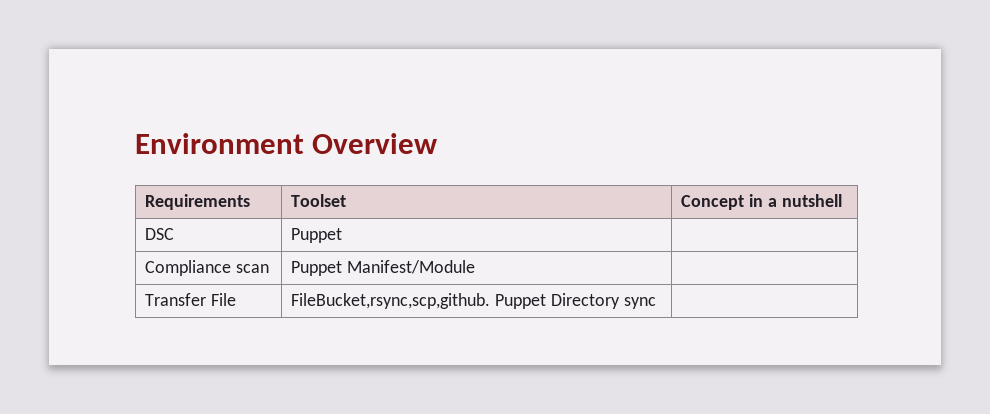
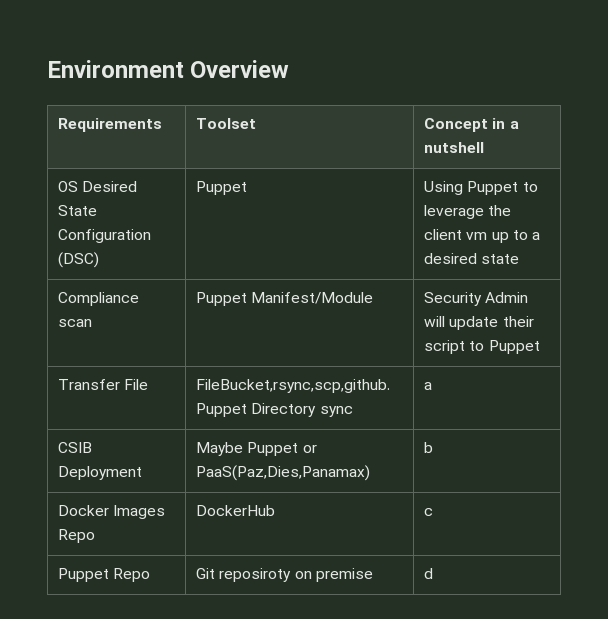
[144,228,174,240] [290,228,342,243] [144,260,269,276] [290,260,475,276] DSC | Puppet | // Compliance scan | Puppet Manifest/Module | -> [58,181,138,192] [58,205,98,216] [58,229,152,243] [58,252,100,268] [196,181,248,195] [424,181,538,195] [424,205,512,219] [424,229,540,243] [424,253,520,264] [58,292,140,306] [58,319,93,327] [196,292,374,306] [424,292,529,306] [424,316,534,330] [424,340,540,354] OS Desired State Configuration (DSC) | Puppet | Using Puppet to leverage the client vm up to a desired state // Compliance scan | Puppet Manifest/Module | Security Admin will update their script to Puppet
(656, 303) none -> [424,382,433,390] [58,442,93,453] [58,466,143,480] [196,442,317,456] [196,465,371,481] [424,442,434,453] [58,505,166,519] [58,529,96,543] [196,505,276,516] [424,508,434,516] [58,568,151,582] [196,568,373,582] [424,568,434,579] a // CSIB Deployment | Maybe Puppet or PaaS(Paz,Dies,Panamax) | b // Docker Images Repo | DockerHub | c // Puppet Repo | Git reposiroty on premise | d

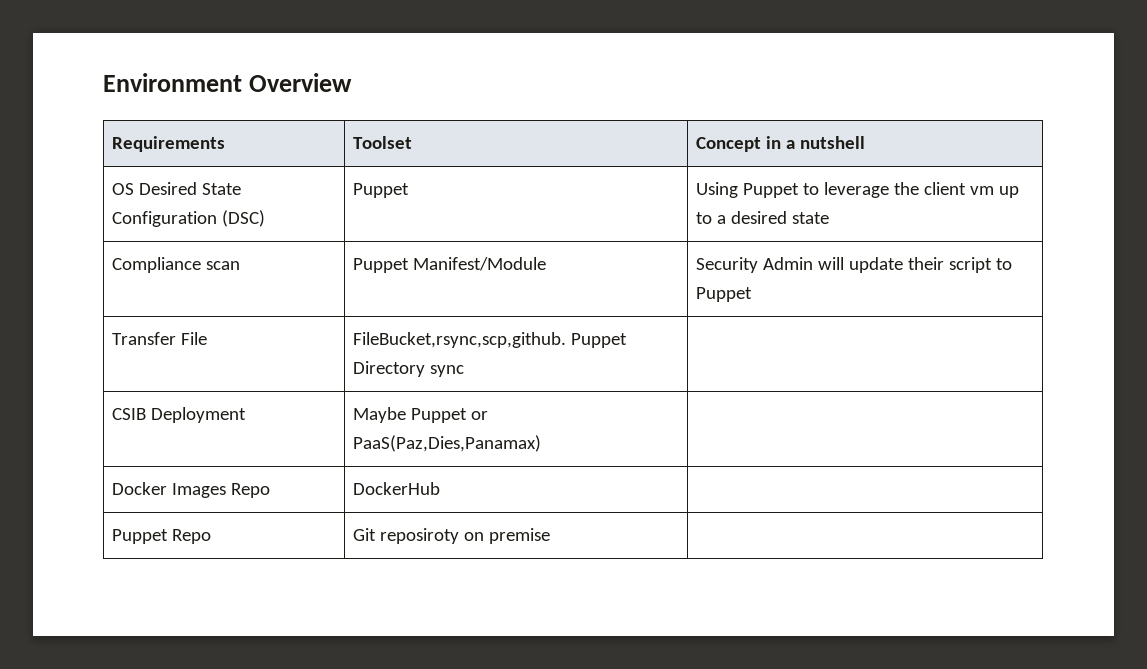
[424,382,433,390] a -> (464, 371) none
[424,442,434,453] b -> (541, 443) none
[424,508,434,516] c -> (440, 488) none
[424,568,434,579] d -> (550, 536) none

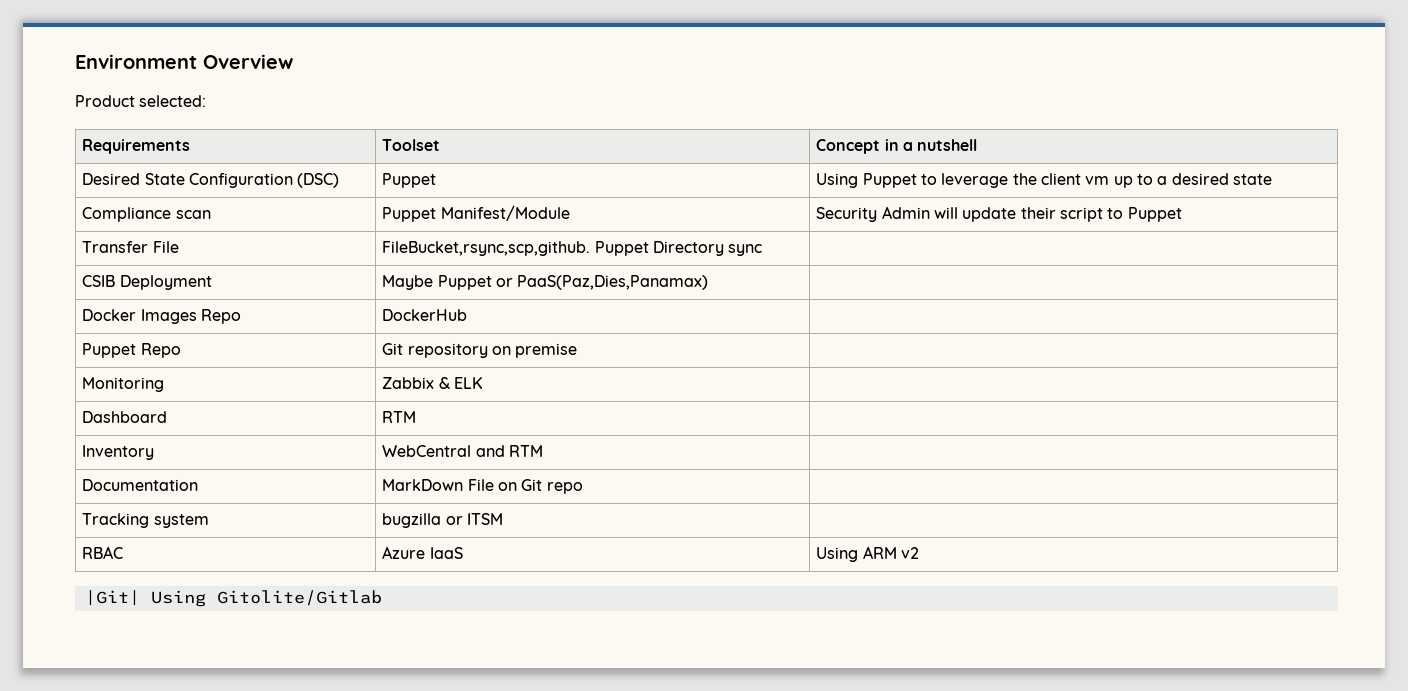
(353, 82) none -> [75,95,207,107] // Product selected:
[111,183,134,195] OS -> (978, 145) none
[379,528,459,544] reposiroty -> [407,343,488,358] repository
(550, 536) none -> [82,377,165,392] [382,377,483,389] [82,411,168,423] [382,411,417,423] [82,445,155,460] [382,445,543,457] [82,479,199,491] [382,479,583,494] [82,513,209,528] [382,513,503,528] [82,546,124,559] [382,546,463,559] [816,546,919,562] [84,590,382,607] // Monitoring | Zabbix & ELK | // Dashboard | RTM | // Inventory | WebCentral and RTM | // Documentation | MarkDown File on Git repo | // Tracking system | bugzilla or ITSM | // RBAC | Azure IaaS | Using ARM v2 // |Git| Using Gitolite/Gitlab

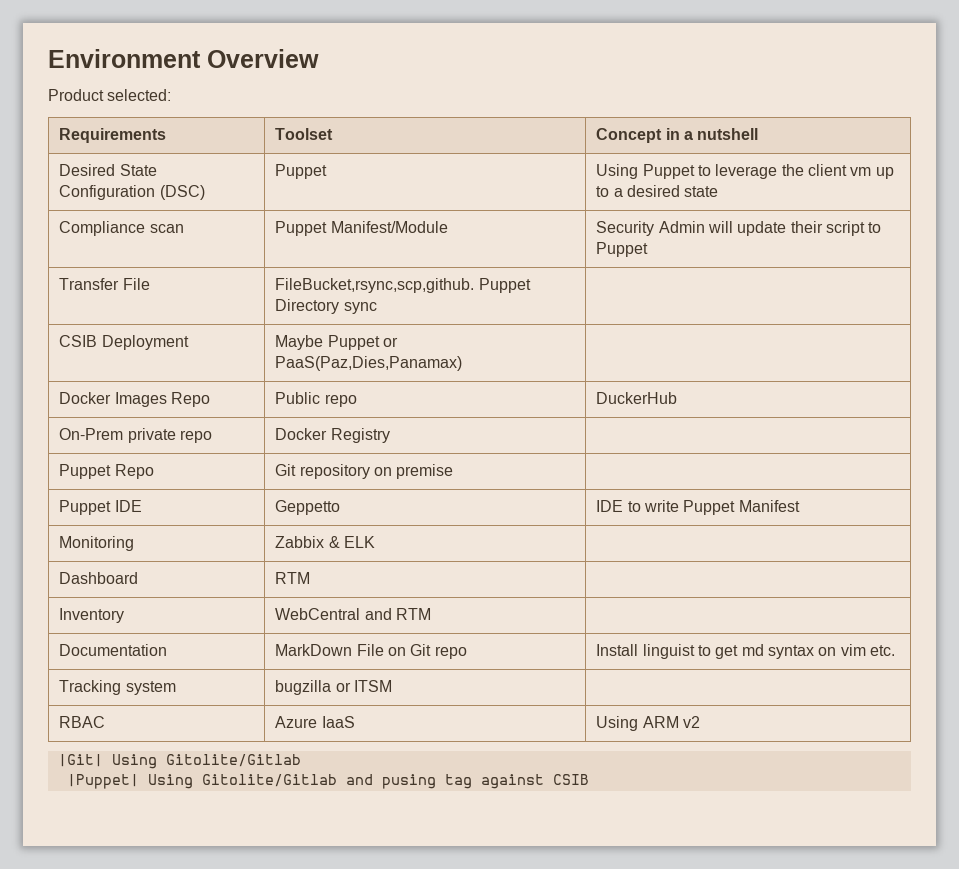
[382,309,468,321] DockerHub -> [275,392,357,407] [596,392,678,404] [59,428,213,443] [275,428,390,443] Public repo | DuckerHub // On-Prem private repo | Docker Registry
(578, 350) none -> [59,500,142,515] [275,500,341,515] [596,500,800,515] // Puppet IDE | Geppetto | IDE to write Puppet Manifest
(583, 488) none -> [596,644,896,659] Install linguist to get md syntax on vim etc.
(382, 598) none -> [66,774,589,789] // |Puppet| Using Gitolite/Gitlab and pusing tag against CSIB

